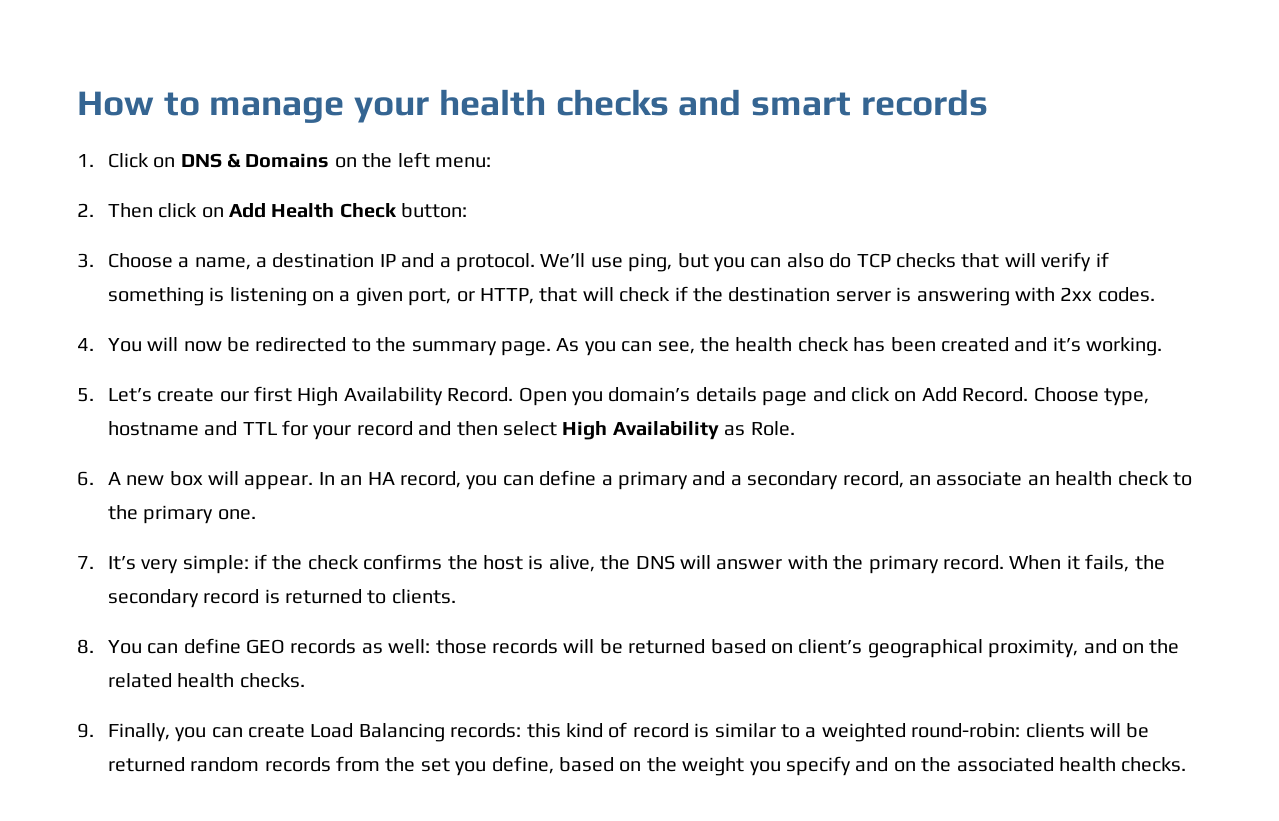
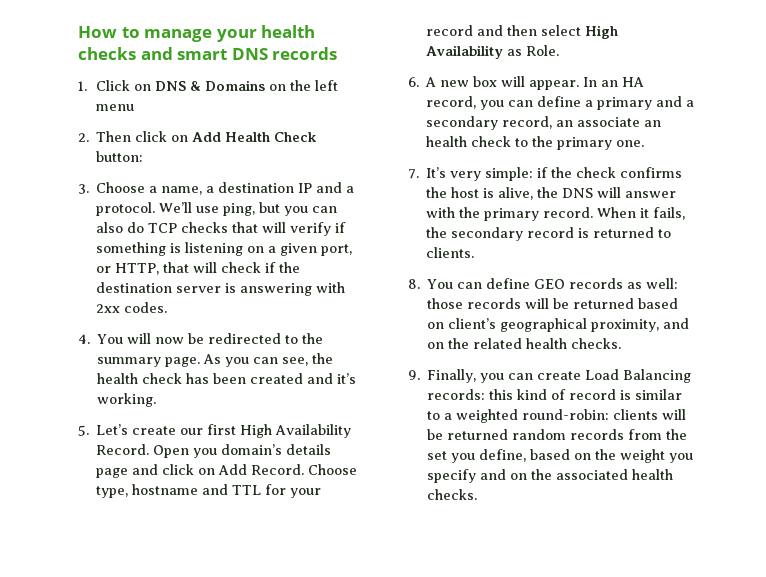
(852, 104) none -> [231,48,268,60] DNS
[435,157,492,168] menu: -> [95,104,134,111] menu

